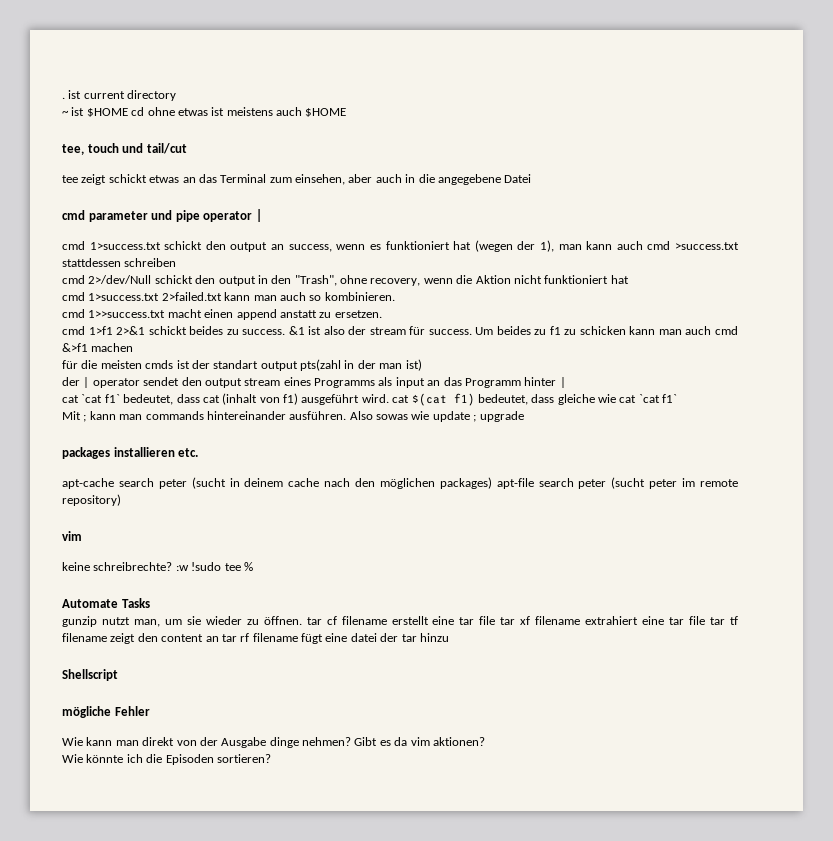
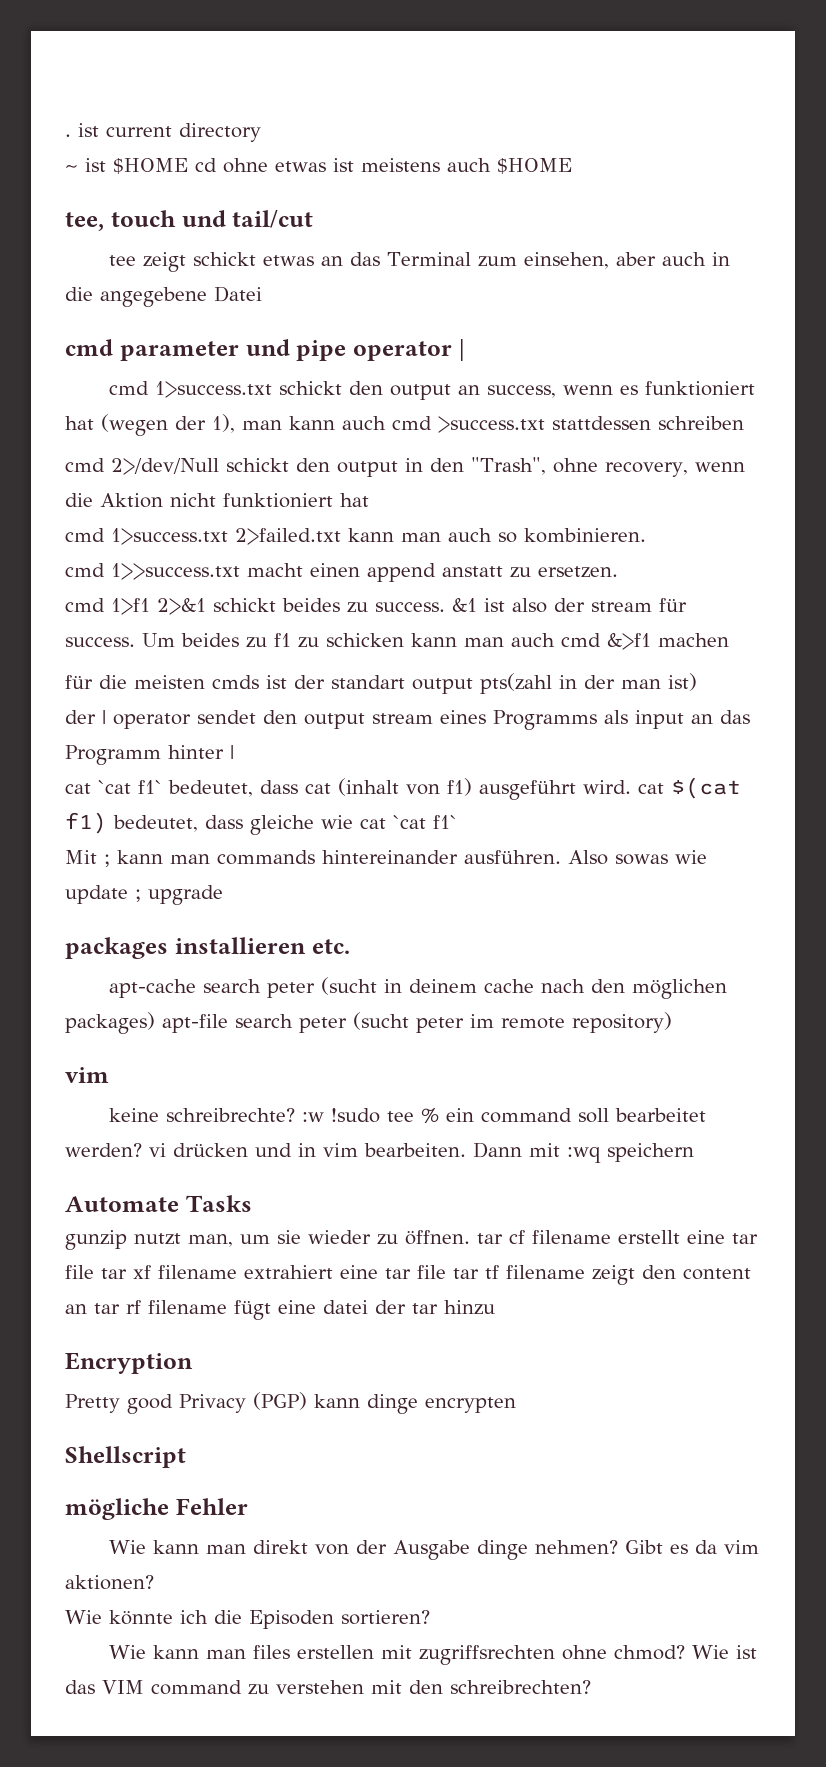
(253, 566) none -> [446,1108,707,1123] [65,1142,694,1163] ein command soll bearbeitet werden? vi drücken und in vim bearbeiten. Dann mit :wq speichern
(449, 637) none -> [65,1352,193,1374] [65,1392,516,1414] // Encryption // Pretty good Privacy (PGP) kann dinge encrypten
(271, 758) none -> [109,1645,758,1665] [65,1680,591,1695] // Wie kann man files erstellen mit zugriffsrechten ohne chmod? Wie ist das VIM command zu verstehen mit den schreibrechten?

